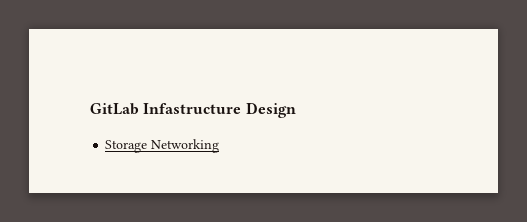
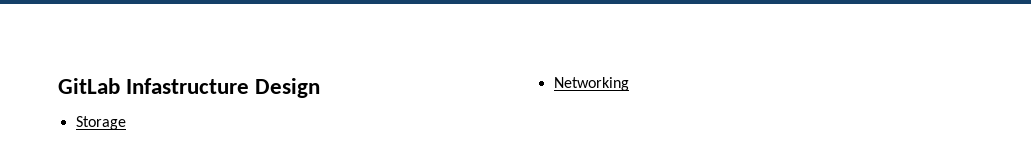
(148, 146) none -> (126, 123) //

